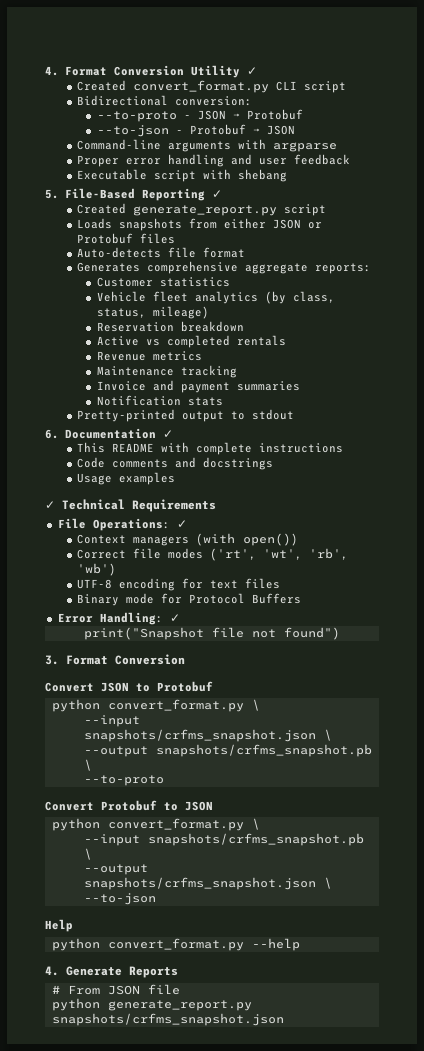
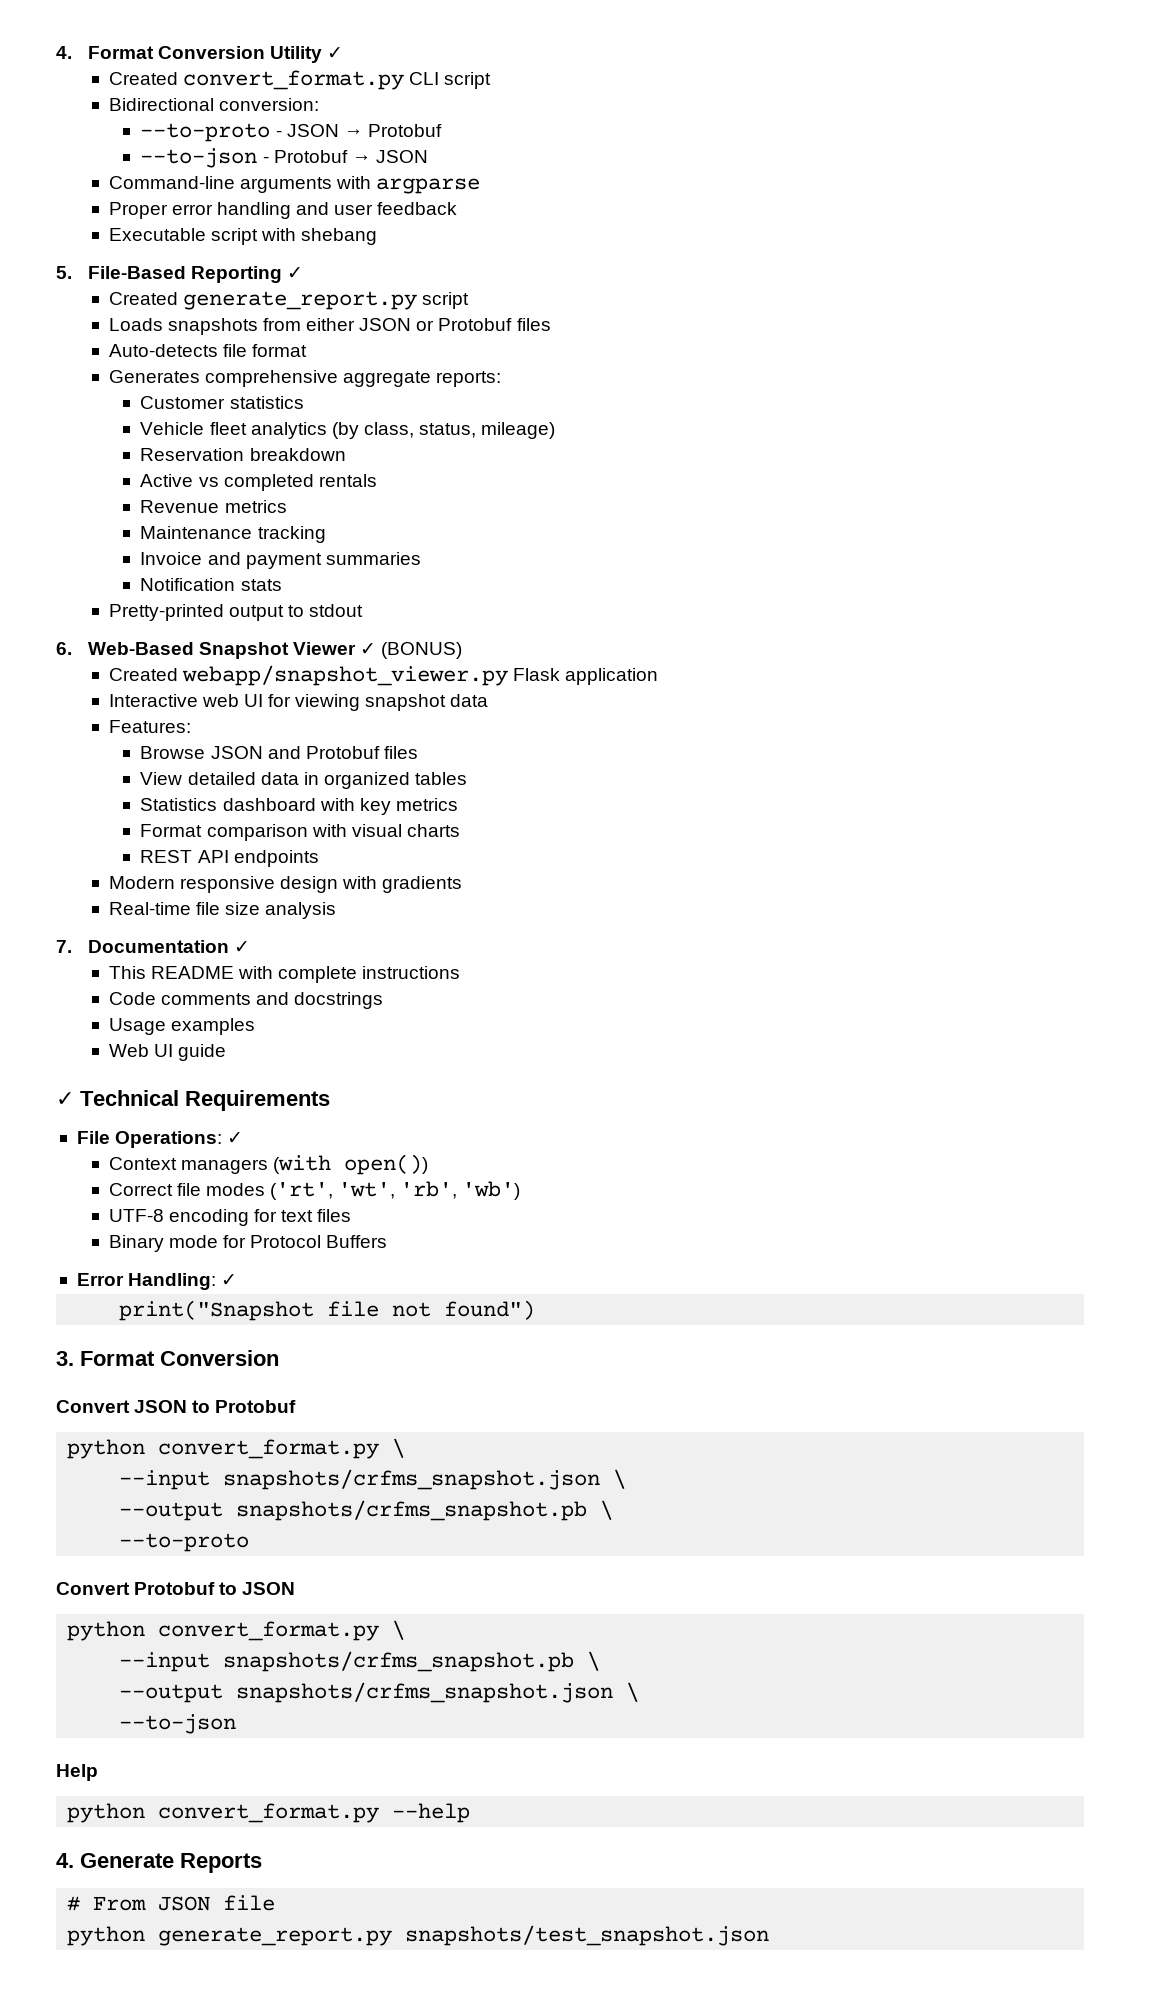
(59, 434) none -> [87,642,463,659] [108,665,659,686] [108,694,489,711] [108,720,191,733] [140,746,419,759] [140,772,468,789] [140,798,459,815] [140,824,461,841] [140,850,319,867] [108,876,463,893] [108,902,337,919] [56,940,72,953] Web-Based Snapshot Viewer ✓ (BONUS) // Created webapp/snapshot_viewer.py Flask application // Interactive web UI for viewing snapshot data // Features: // Browse JSON and Protobuf files // View detailed data in organized tables // Statistics dashboard with key metrics // Format comparison with visual charts // REST API endpoints // Modern responsive design with gradients // Real-time file size analysis // 7.
(176, 478) none -> [108,1044,226,1061] // Web UI guide
[51,1013,284,1026] snapshots/crfms_snapshot.json -> [405,1925,770,1946] snapshots/test_snapshot.json

